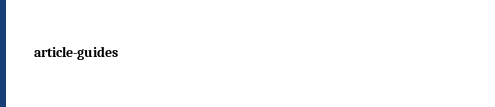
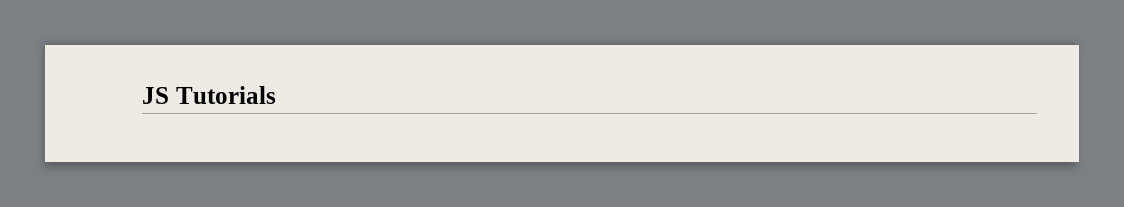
[34,46,118,60] article-guides -> [142,86,276,104] JS Tutorials

